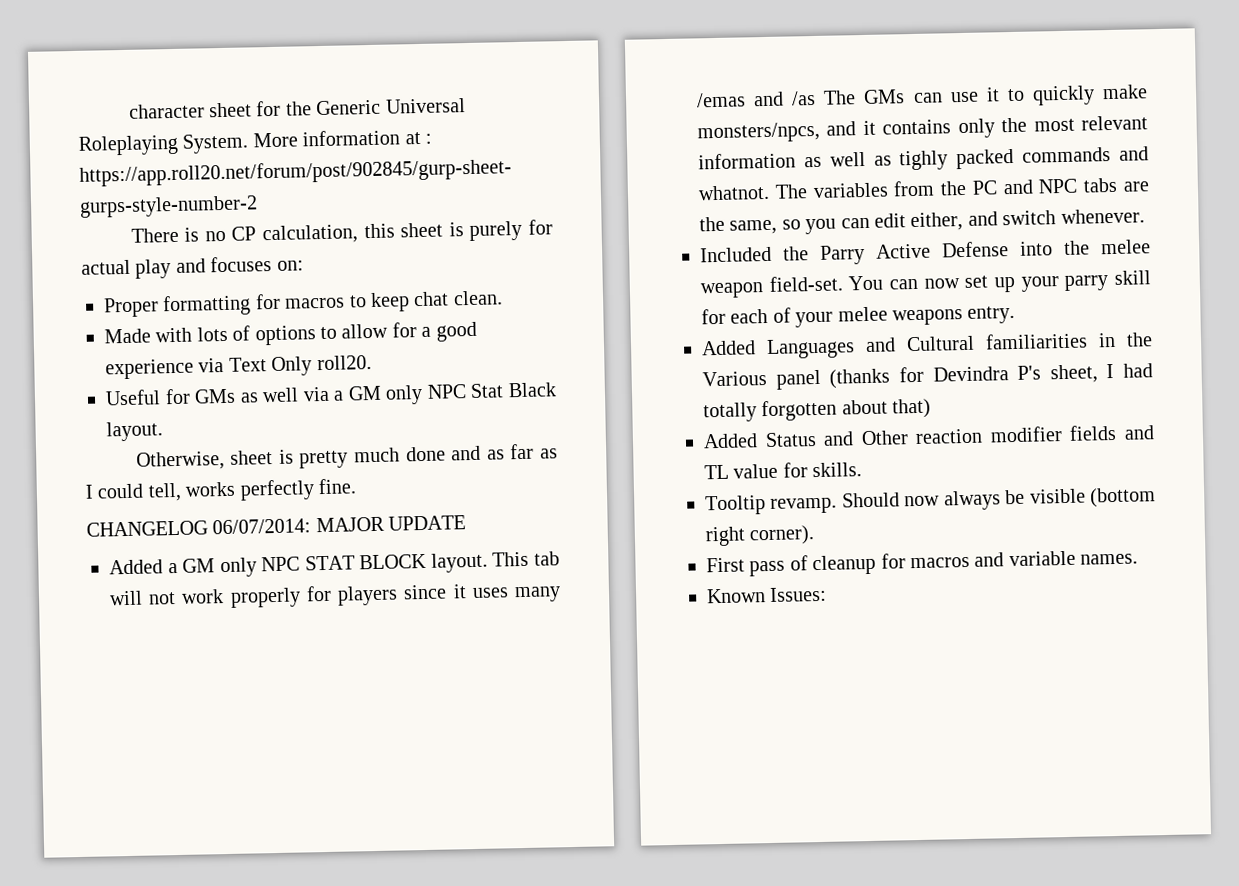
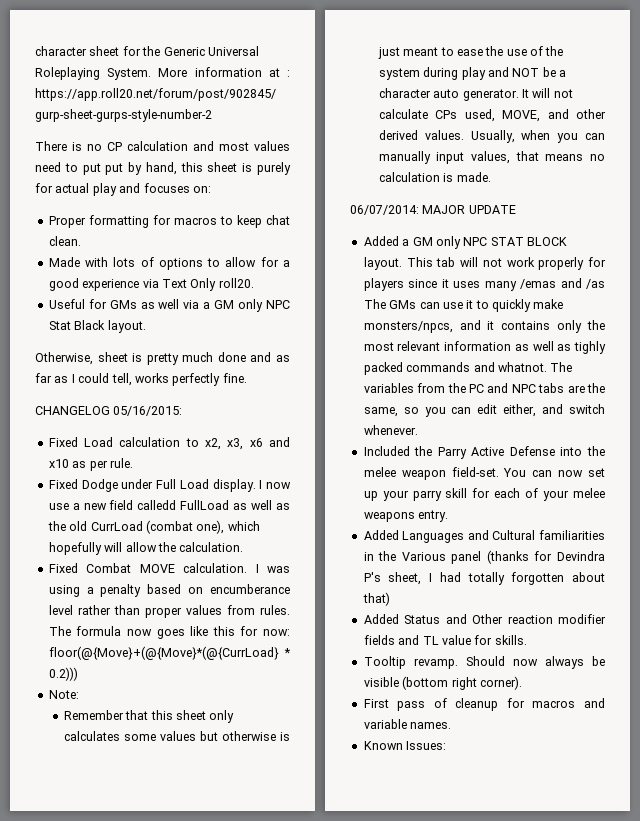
[261,224,358,245] calculation, -> [127,141,290,151] [35,162,177,175] calculation and most values need to put put by hand,
(208, 528) none -> [113,406,183,416] [48,437,291,450] [48,458,133,471] [48,479,291,492] [48,500,290,510] [47,520,260,534] [48,542,244,555] [48,563,290,573] [48,584,290,597] [48,605,290,618] [48,626,290,639] [48,646,291,660] [48,667,78,681] [48,690,79,699] [63,710,235,723] [63,731,290,741] [377,46,564,59] [378,67,567,80] [378,88,573,101] [378,109,606,122] [378,130,605,143] [378,151,605,164] [378,172,491,182] 05/16/2015: // Fixed Load calculation to x2, x3, x6 and x10 as per rule. // Fixed Dodge under Full Load display. I now use a new field calledd FullLoad as well as the old CurrLoad (combat one), which hopefully will allow the calculation. // Fixed Combat MOVE calculation. I was using a penalty based on encumberance level rather than proper values from rules. The formula now goes like this for now: floor(@{Move}+(@{Move}*(@{CurrLoad} * 0.2))) // Note: // Remember that this sheet only calculates some values but otherwise is just meant to ease the use of the system during play and NOT be a character auto generator. It will not calculate CPs used, MOVE, and other derived values. Usually, when you can manually input values, that means no calculation is made. //

